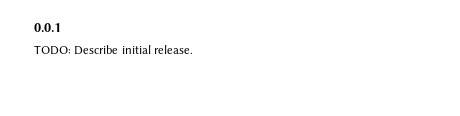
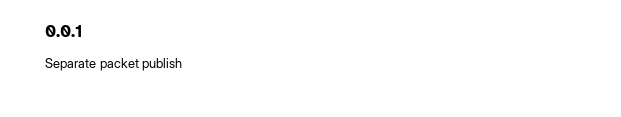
[34,45,194,55] TODO: Describe initial release. -> [45,58,183,71] Separate packet publish

